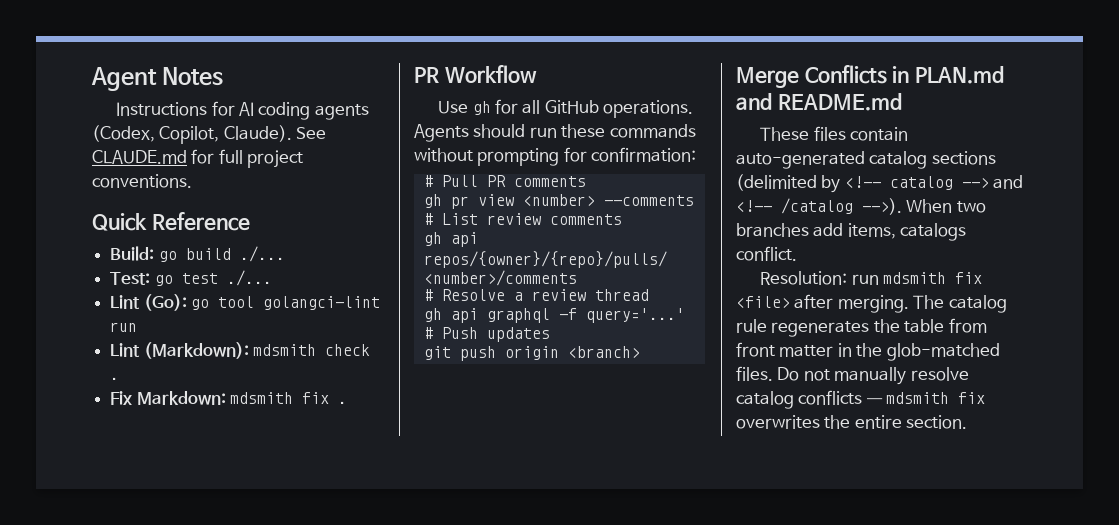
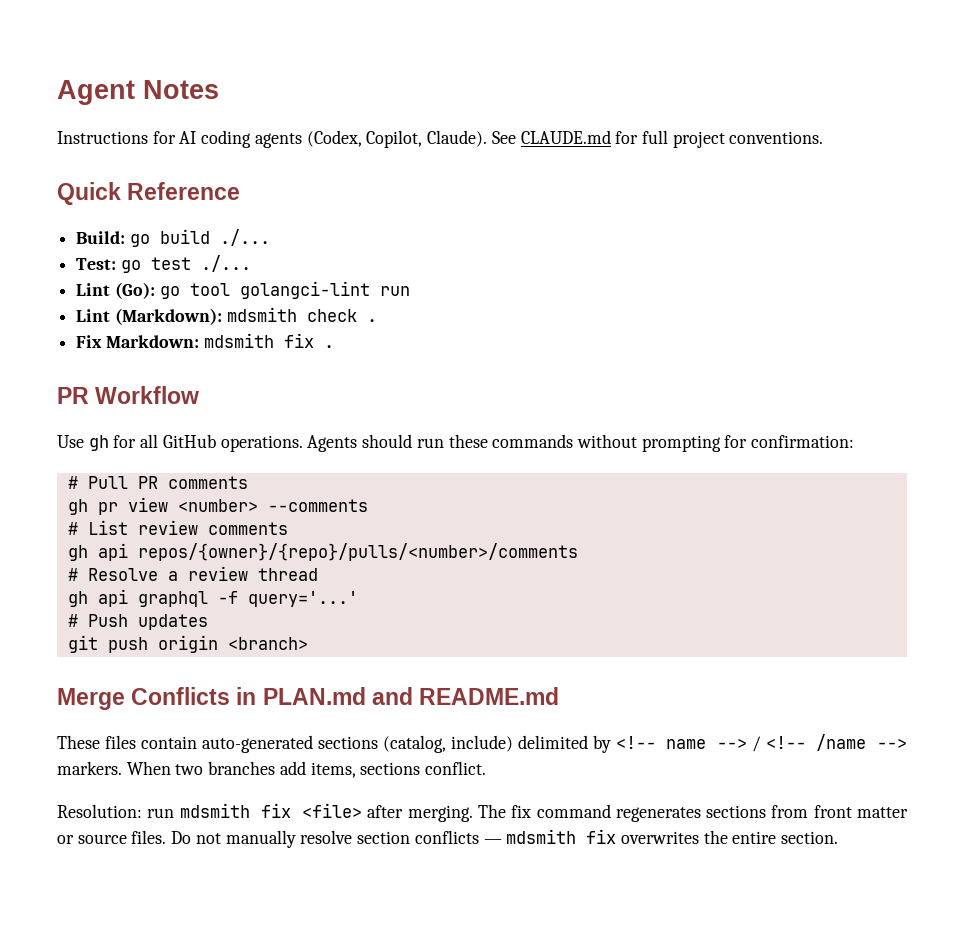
[869,151,996,169] [736,174,1024,193] [736,198,902,215] catalog sections (delimited by <!-- catalog --> and <!-- /catalog -->). -> [317,734,907,753] [57,761,122,775] sections (catalog, include) delimited by <!-- name --> / <!-- /name --> markers.
[900,223,967,241] catalogs -> [360,762,421,775] sections
[948,295,1007,313] [736,318,987,337] [736,342,1000,361] catalog rule regenerates the table from front matter in the glob-matched -> [511,804,908,822] [57,834,127,844] fix command regenerates sections from front matter or source
[736,391,794,409] catalog -> [357,831,411,844] section

